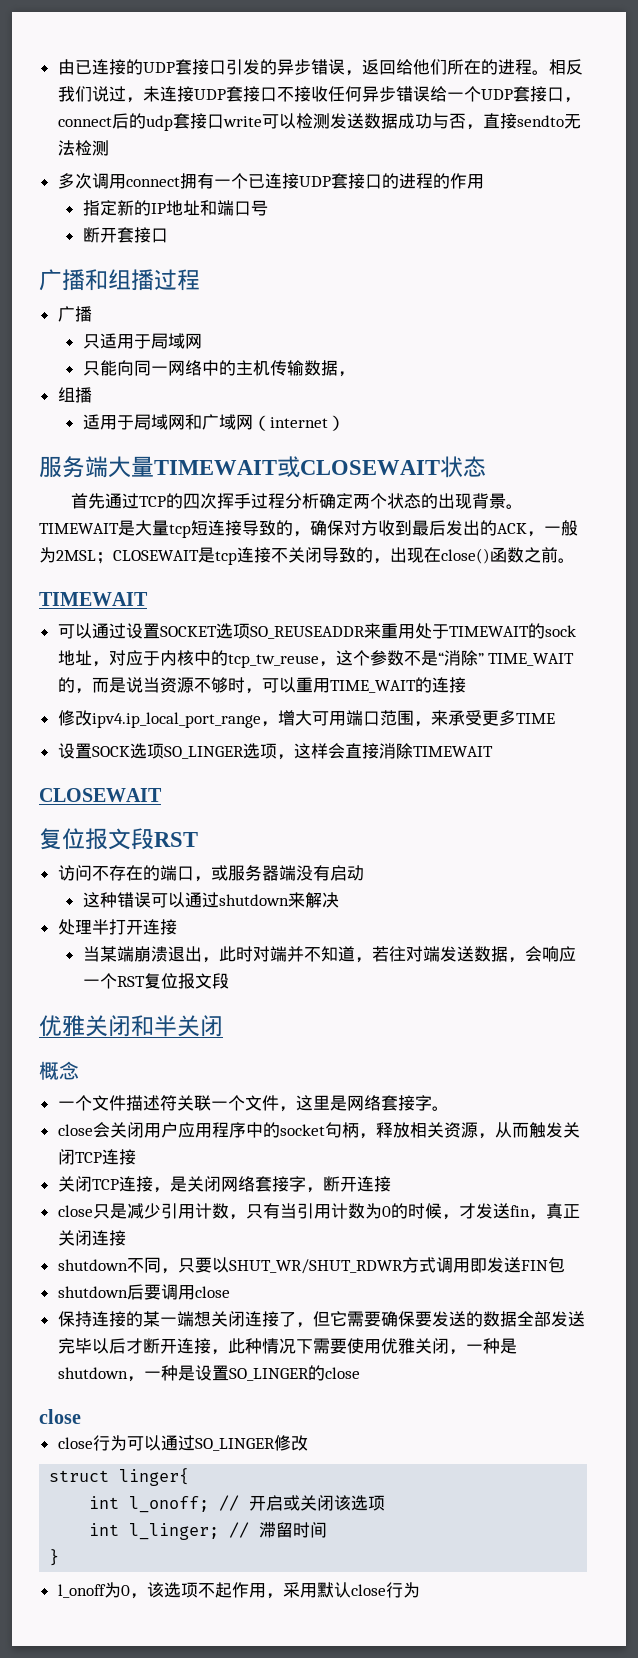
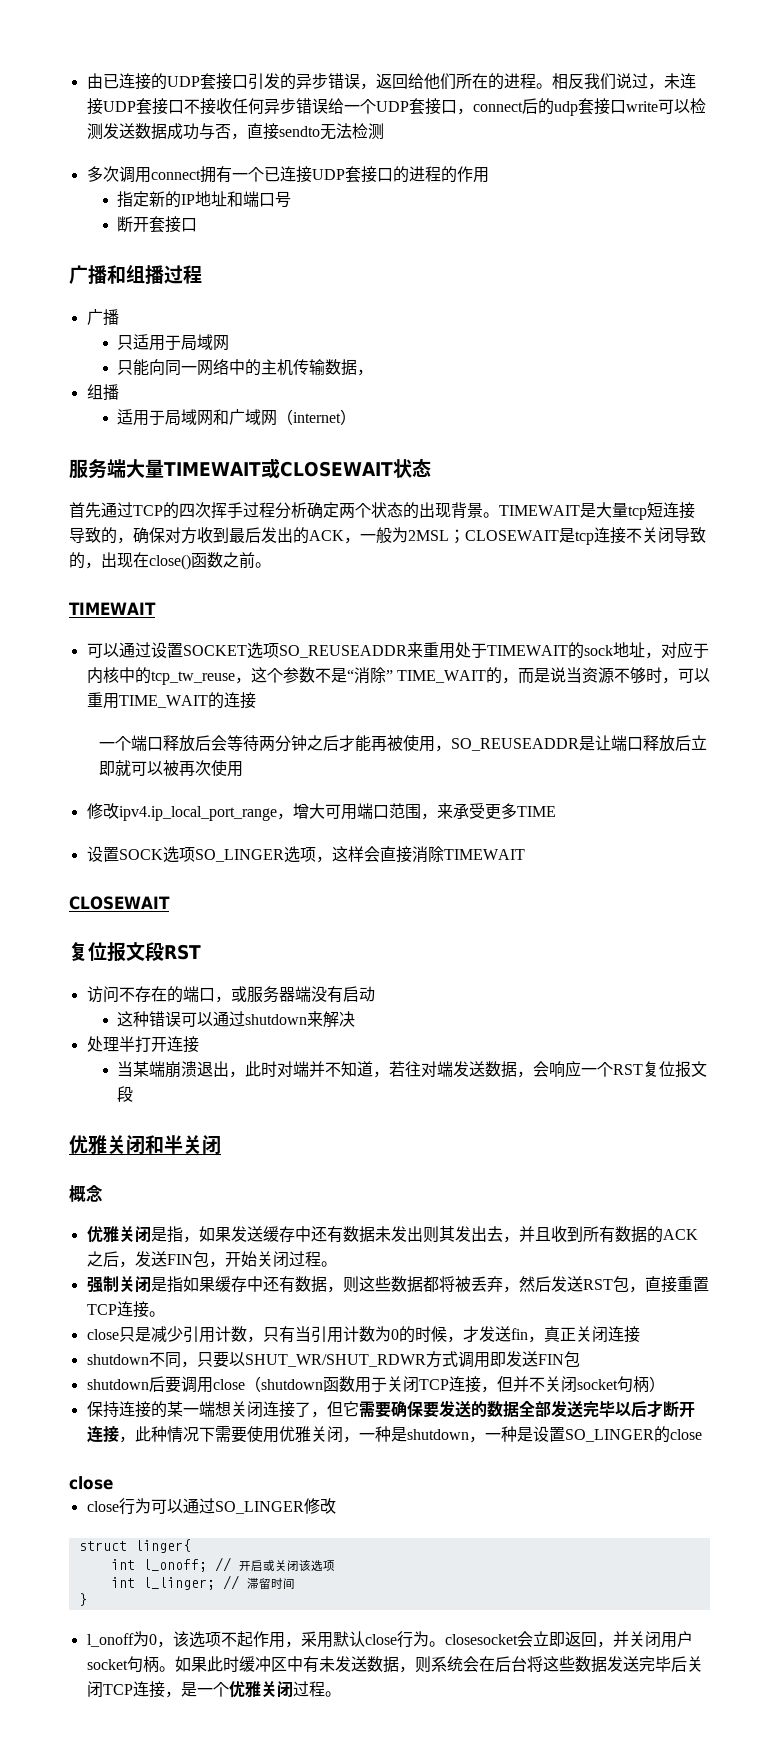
(466, 685) none -> [99,735,708,752] [99,760,244,777] // 一个端口释放后会等待两分钟之后才能再被使用，SO_REUSEADDR是让端口释放后立即就可以被再次使用
[57,1095,449,1112] [57,1122,580,1139] [57,1149,136,1165] [57,1176,391,1193] 一个文件描述符关联一个文件，这里是网络套接字。 // close会关闭用户应用程序中的socket句柄，释放相关资源，从而触发关闭TCP连接 // 关闭TCP连接，是关闭网络套接字，断开连接 -> [86,1226,698,1243] [86,1251,337,1268] [86,1276,709,1293] [86,1301,165,1318] 优雅关闭是指，如果发送缓存中还有数据未发出则其发出去，并且收到所有数据的ACK之后，发送FIN包，开始关闭过程。 // 强制关闭是指如果缓存中还有数据，则这些数据都将被丢弃，然后发送RST包，直接重置TCP连接。
(230, 1292) none -> [244,1376,665,1393] （shutdown函数用于关闭TCP连接，但并不关闭socket句柄）
(420, 1590) none -> [428,1631,693,1648] [86,1656,703,1673] [86,1681,341,1698] 。closesocket会立即返回，并关闭用户socket句柄。如果此时缓冲区中有未发送数据，则系统会在后台将这些数据发送完毕后关闭TCP连接，是一个优雅关闭过程。

